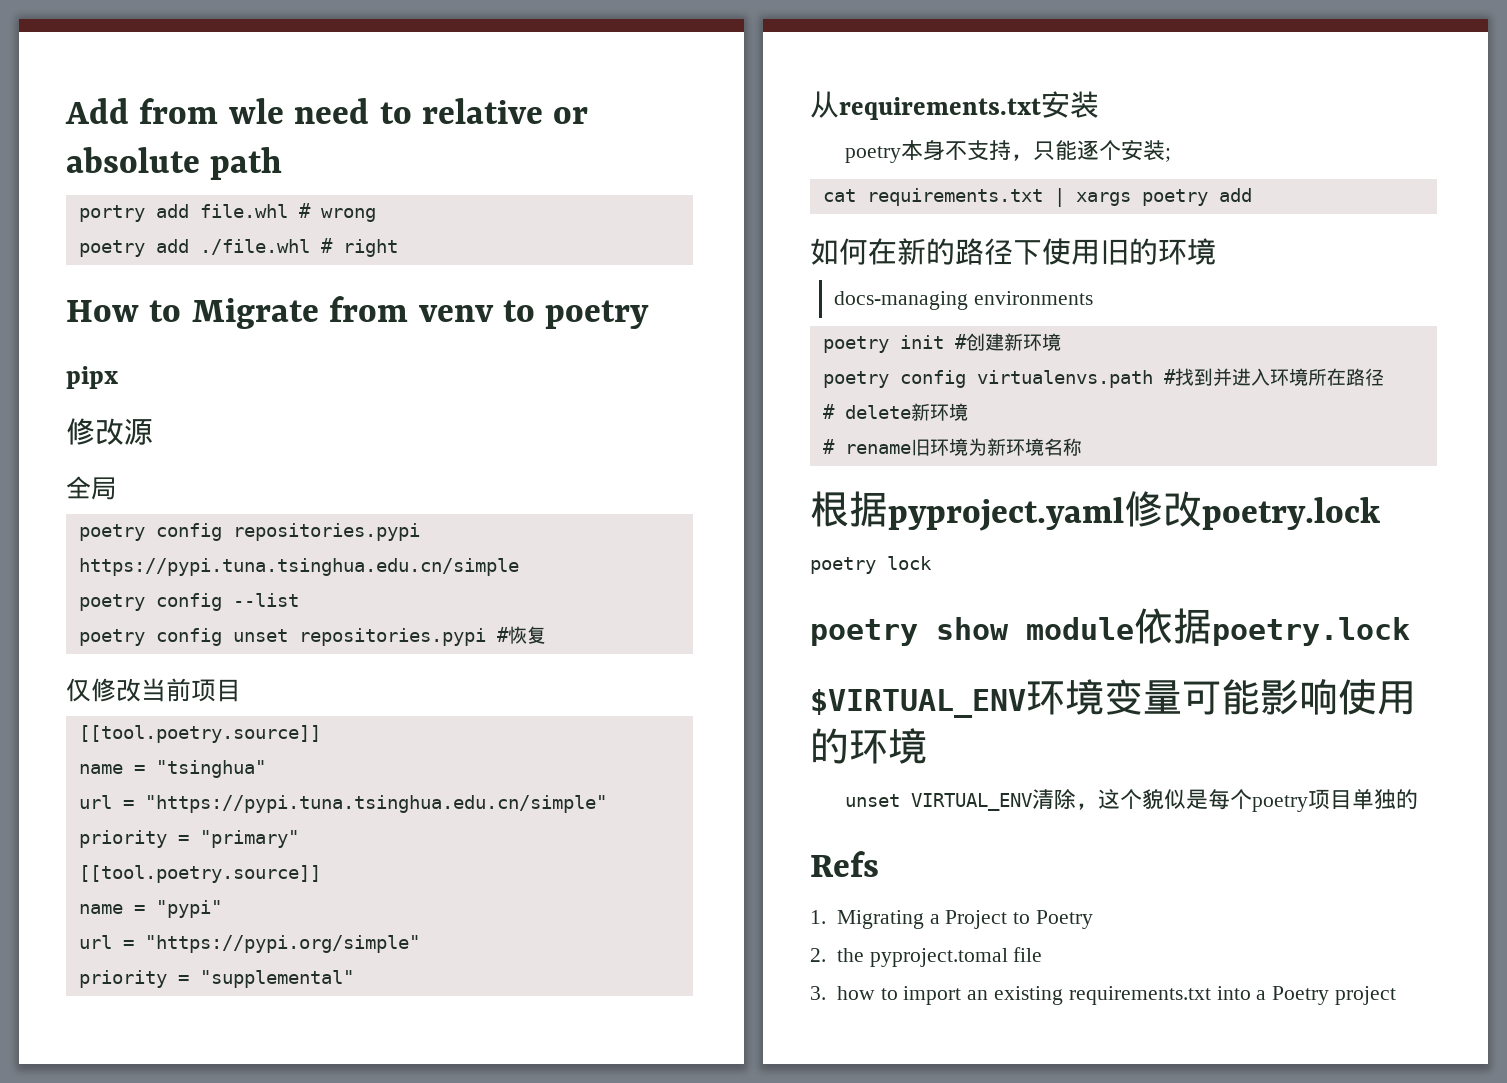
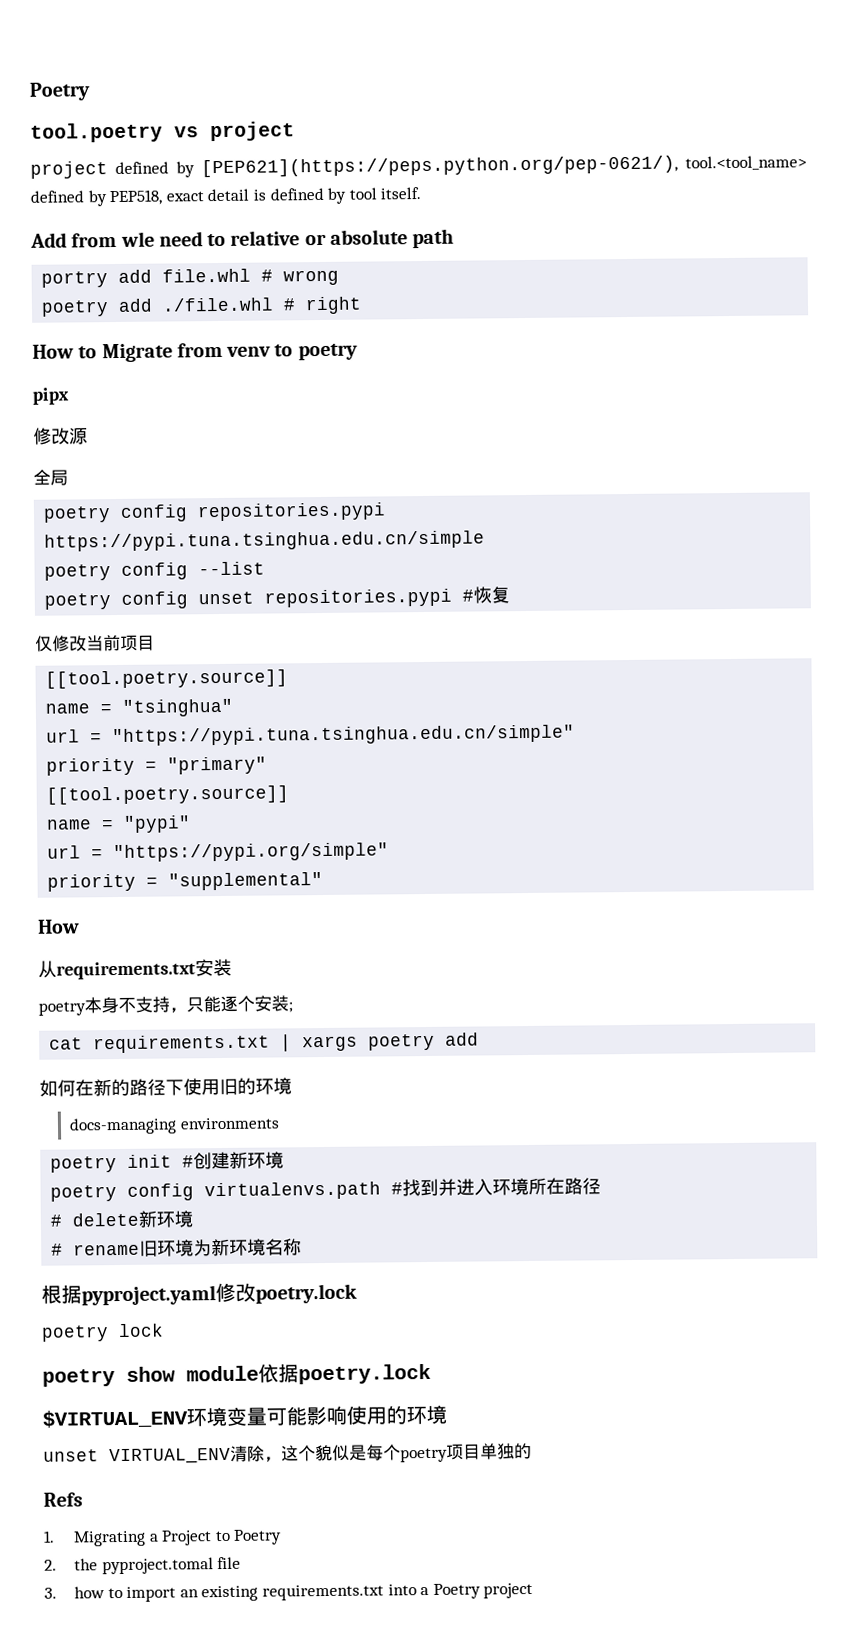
(65, 111) none -> [29,82,90,101] [30,121,295,143] [30,155,807,179] [30,187,422,207] Poetry // tool.poetry vs project // project defined by [PEP621](https://peps.python.org/pep-0621/), tool.<tool_name> defined by PEP518, exact detail is defined by tool itself. //
(354, 979) none -> [37,919,80,934] // How

